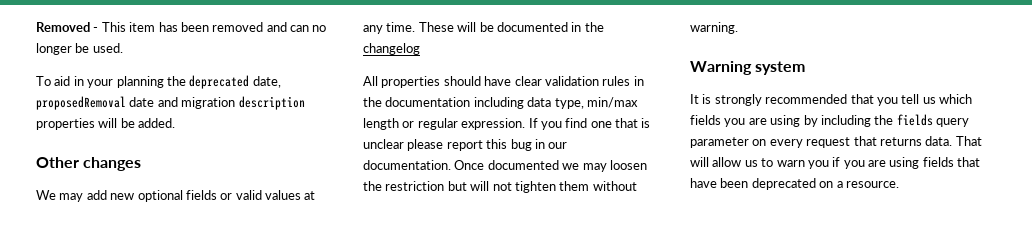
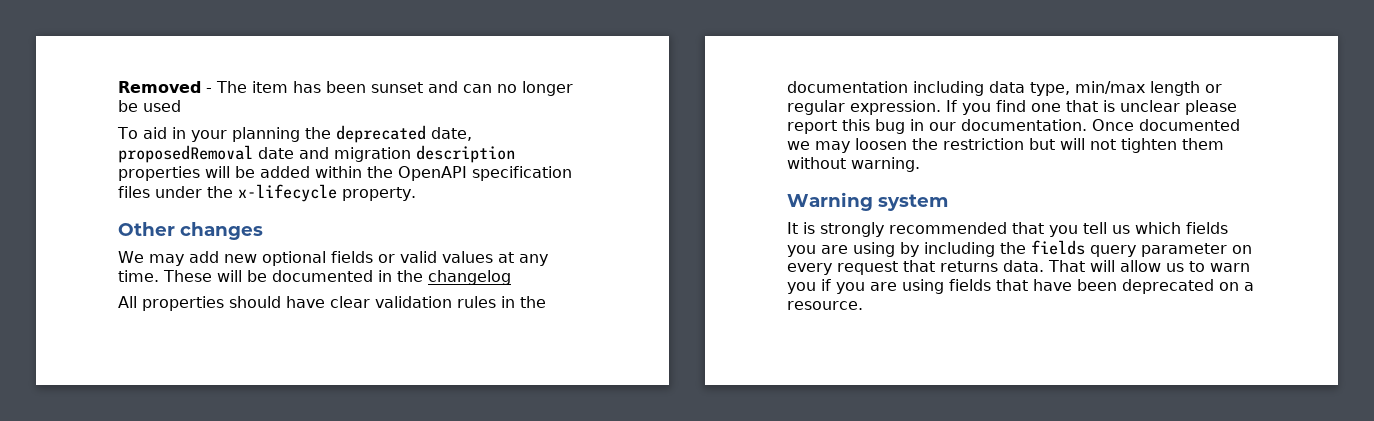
[101,22,126,32] This -> [216,81,247,93] The
[212,22,264,32] removed -> [371,82,423,93] sunset
[92,43,123,53] used. -> [143,100,181,112] used
[138,118,176,128] added. -> [260,166,572,181] [118,184,416,202] added within the OpenAPI specification files under the x-lifecycle property.

